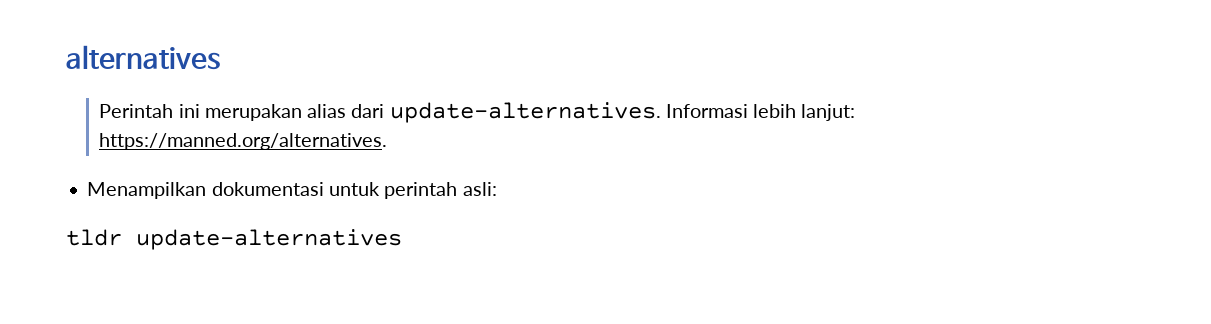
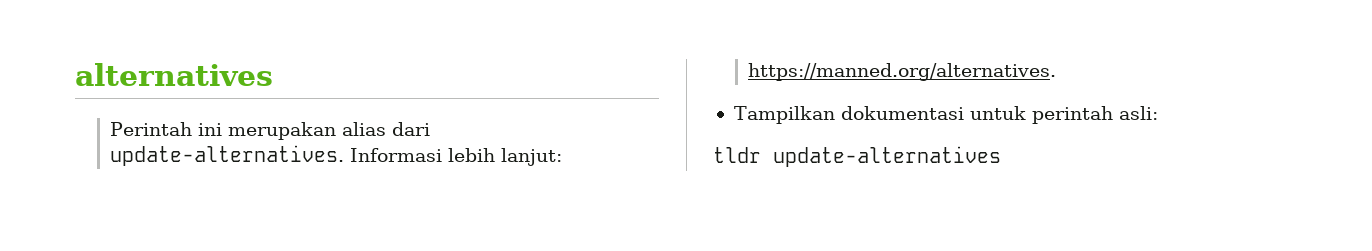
[87,182,207,199] Menampilkan -> [733,106,835,124] Tampilkan

